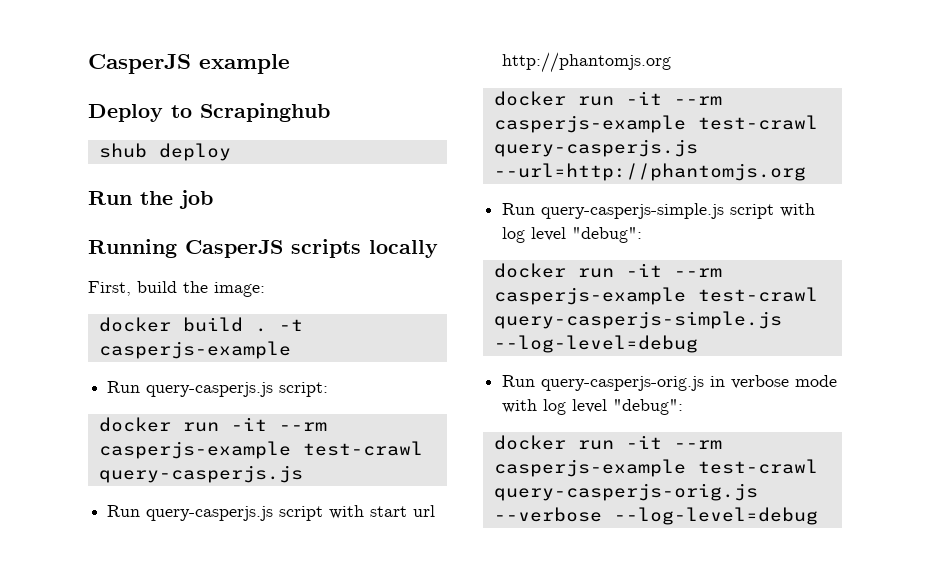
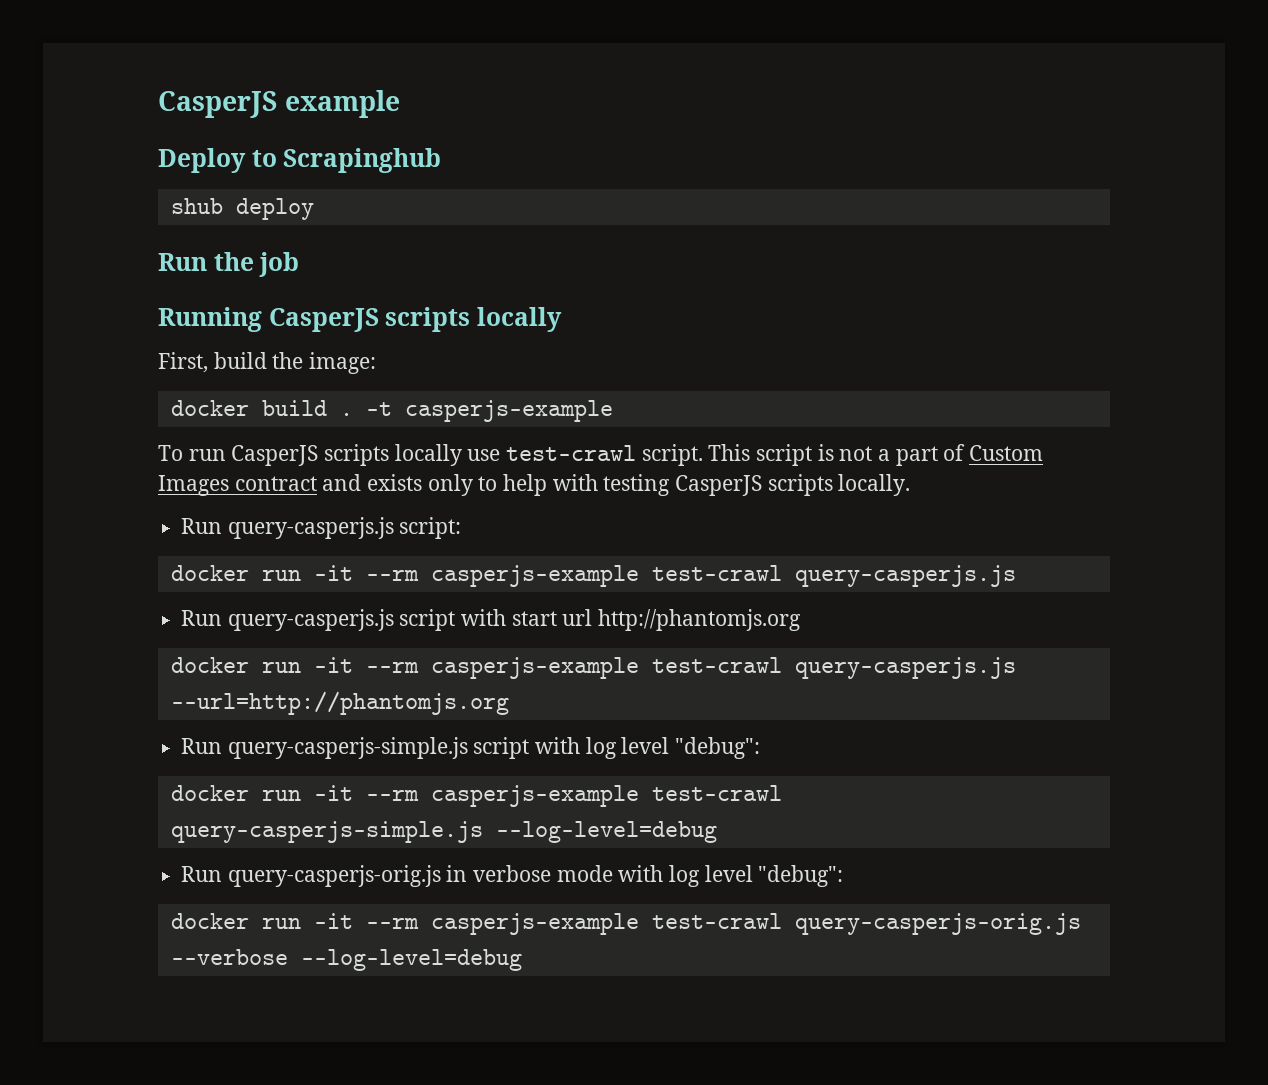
(291, 350) none -> [158,444,1044,466] [158,474,911,496] // To run CasperJS scripts locally use test-crawl script. This script is not a part of Custom Images contract and exists only to help with testing CasperJS scripts locally.

